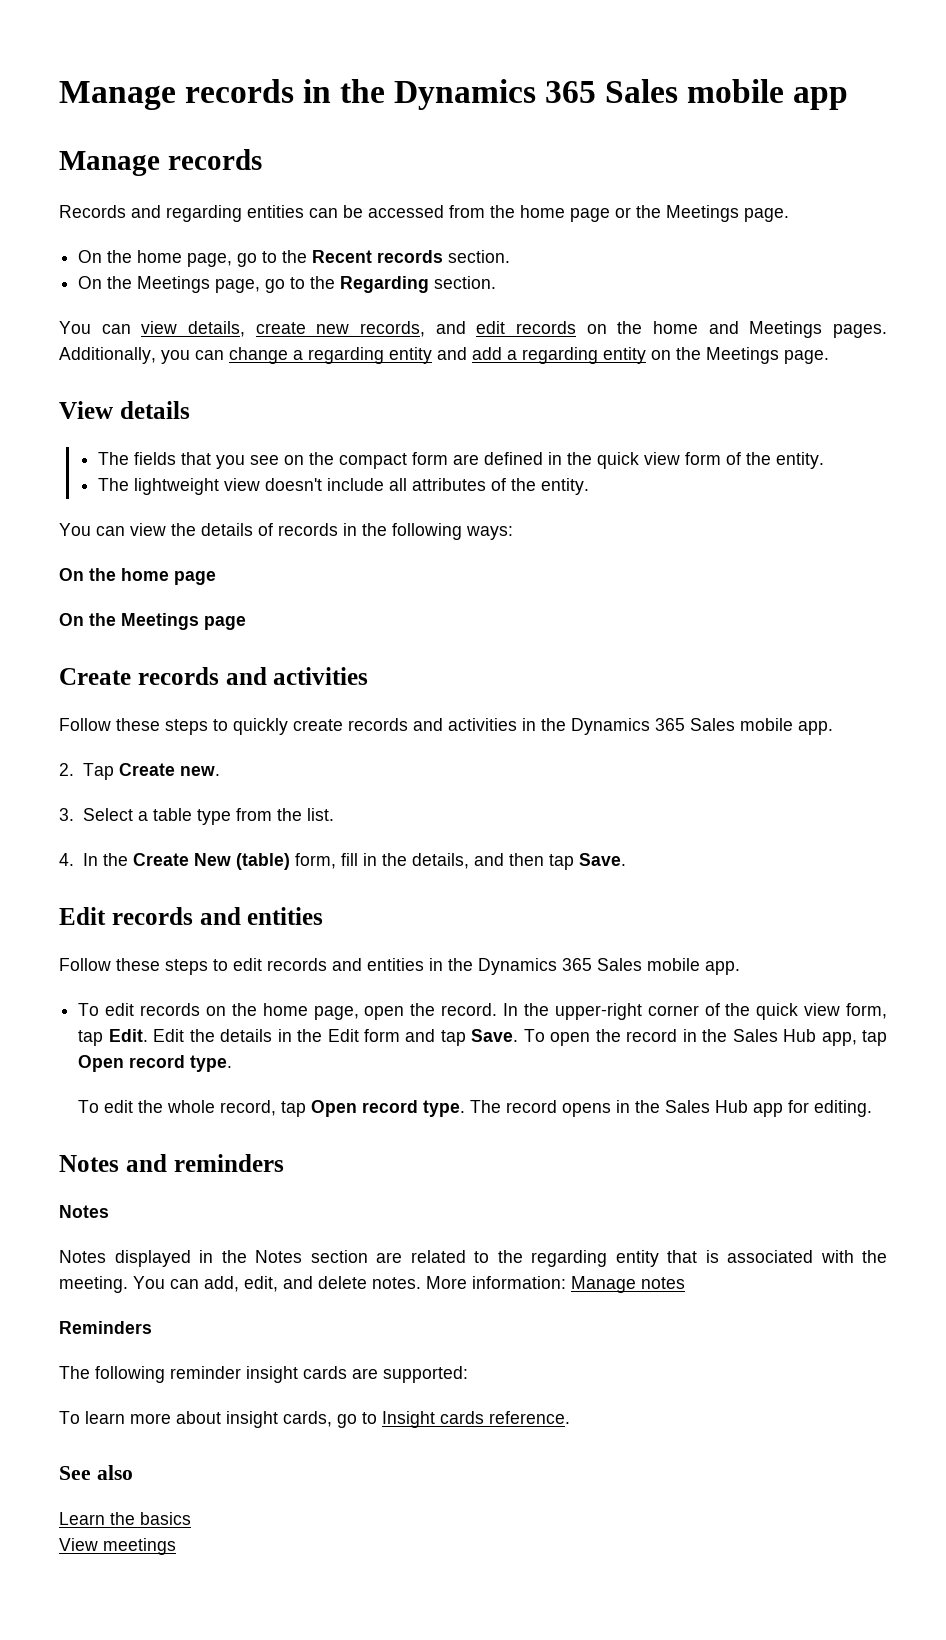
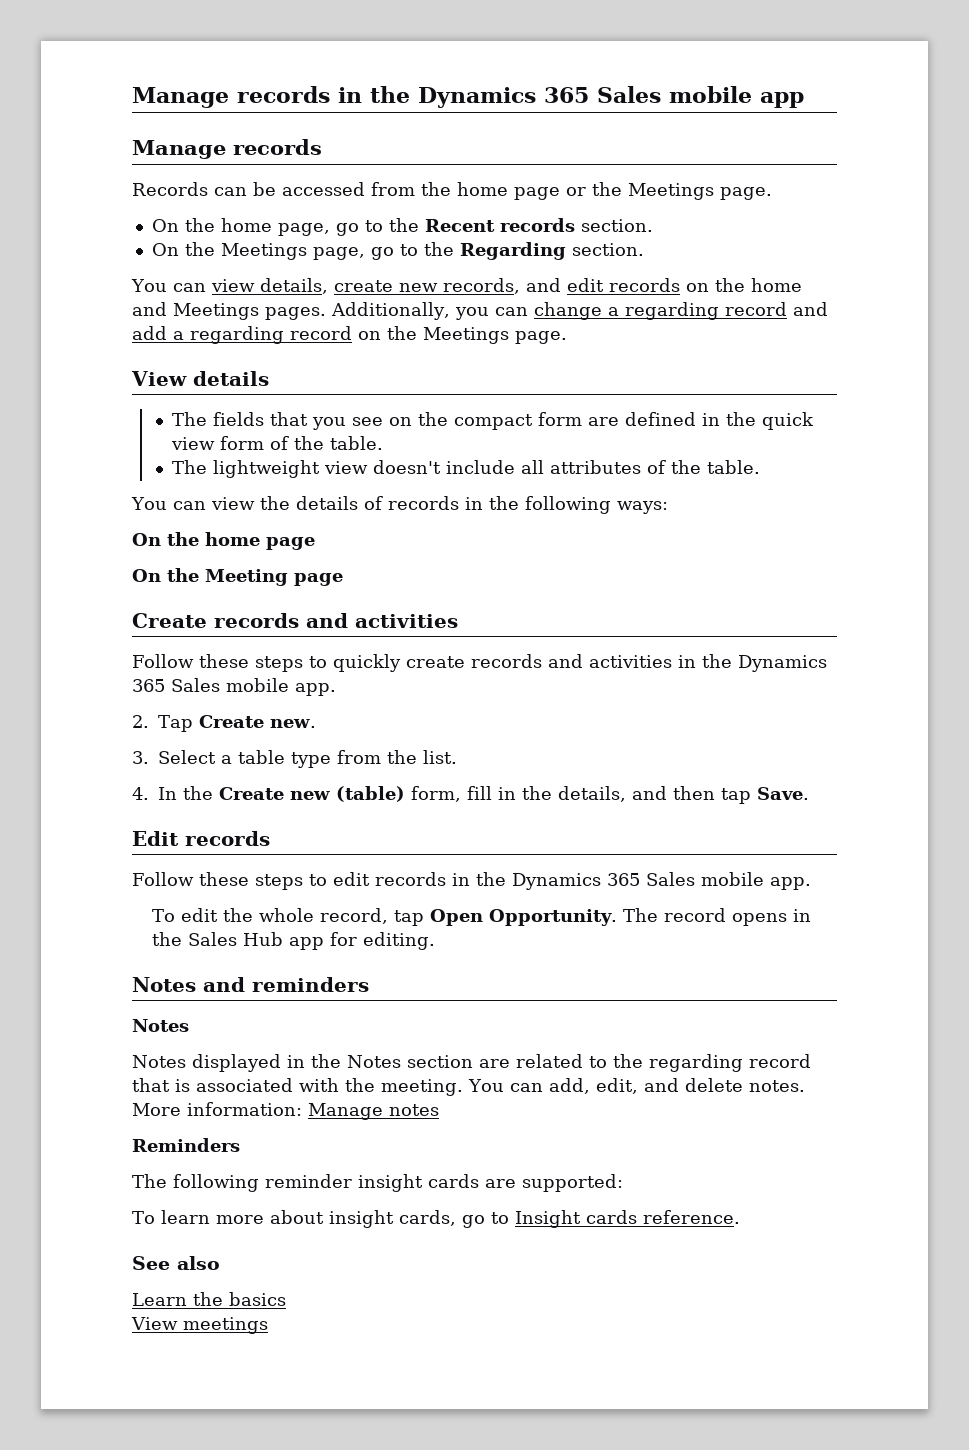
[131,205,304,222] and regarding entities -> (208, 189) none
[389,347,432,364] entity -> [724,302,787,316] record
[603,347,646,364] entity -> [290,326,352,340] record
[775,452,824,469] entity. -> [330,436,384,450] table.
[540,478,589,495] entity. -> [707,460,761,474] table.
[121,613,199,630] Meetings -> [205,569,288,586] Meeting
[193,853,231,866] New -> [290,791,330,800] new
[199,907,324,925] and entities -> (270, 838) none
[332,958,740,975] [78,1003,887,1020] [78,1029,887,1046] [78,1055,233,1072] and entities in the Dynamics 365 Sales mobile app. // To edit records on the home page, open the record. In the upper-right corner of the quick view form, tap Edit. Edit the details in the Edit form and tap Save. To open the record in the Sales Hub app, tap Open record type. -> [451,872,811,890] in the Dynamics 365 Sales mobile app.
[362,1100,466,1117] record type. -> [489,909,618,926] Opportunity.
[615,1250,659,1267] entity -> [749,1054,811,1068] record

